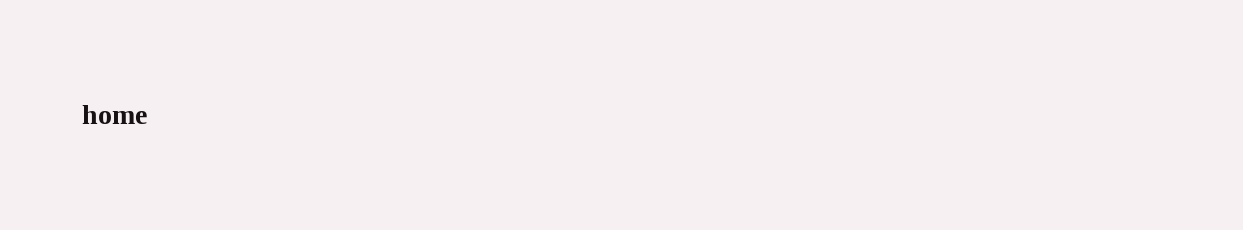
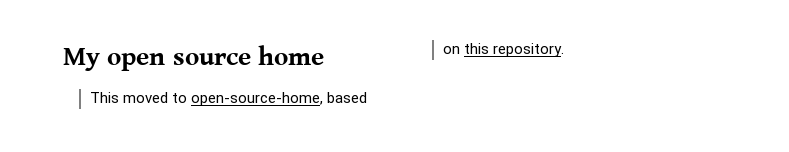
[82,105,147,124] home -> [63,45,324,71] [89,92,367,106] [442,43,564,57] My open source home // This moved to open-source-home, based on this repository.

